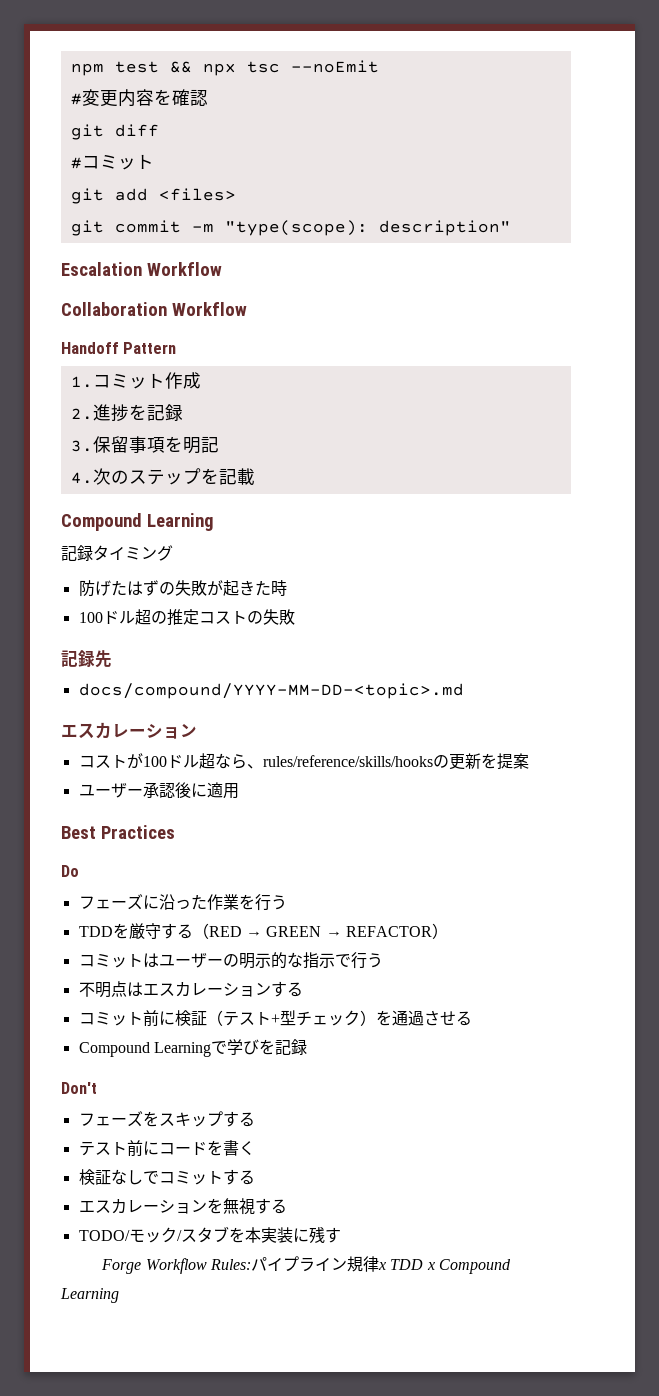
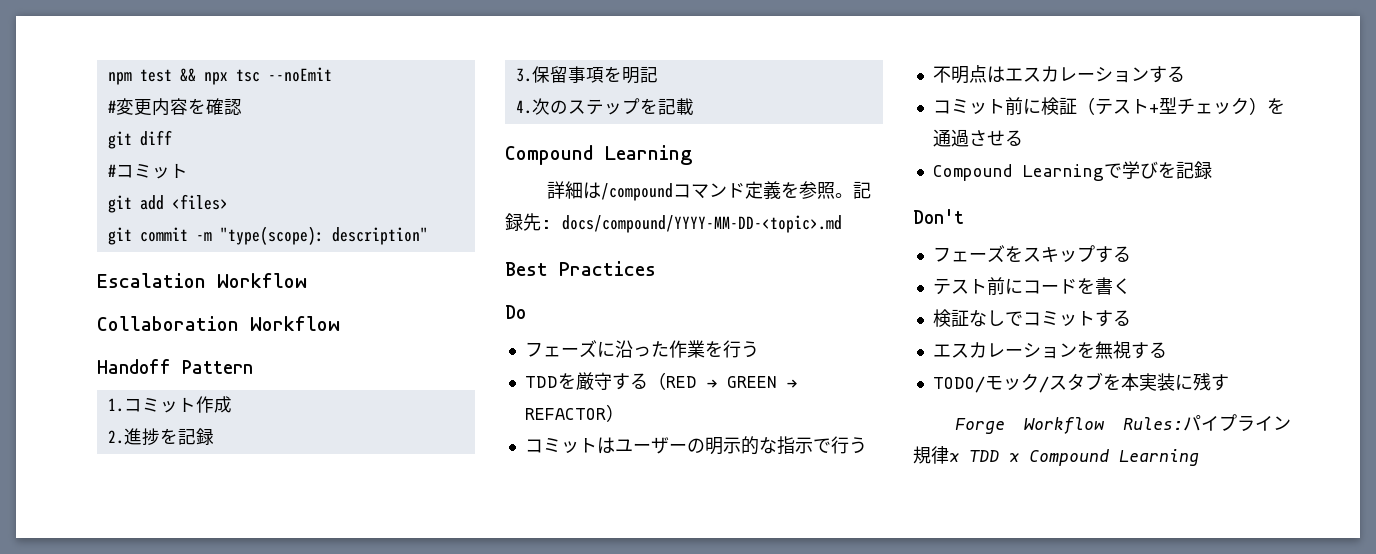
[61,545,173,561] [78,580,287,597] [78,609,295,626] 記録タイミング // 防げたはずの失敗が起きた時 // 100ドル超の推定コストの失敗 // -> [547,181,854,201] 詳細は/compoundコマンド定義を参照。
(112, 659) // -> [541,220,552,229] :
[61,722,197,739] [78,753,529,770] [78,782,239,799] // エスカレーション // コストが100ドル超なら、rules/reference/skills/hooksの更新を提案 // ユーザー承認後に適用 -> (842, 224) none

